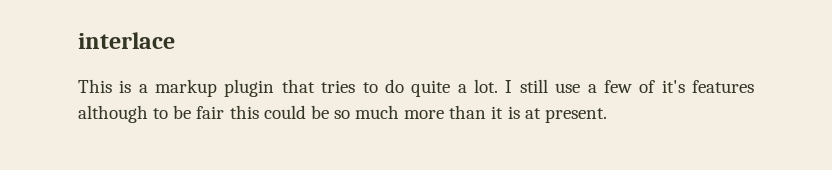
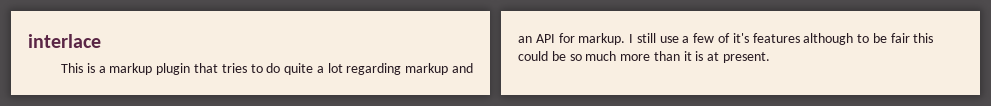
[474,79,499,93] lot. -> [327,63,473,75] [518,33,626,45] lot regarding markup and an API for markup.

